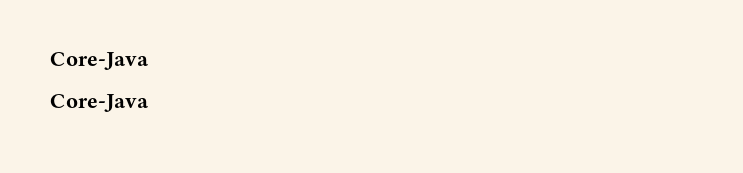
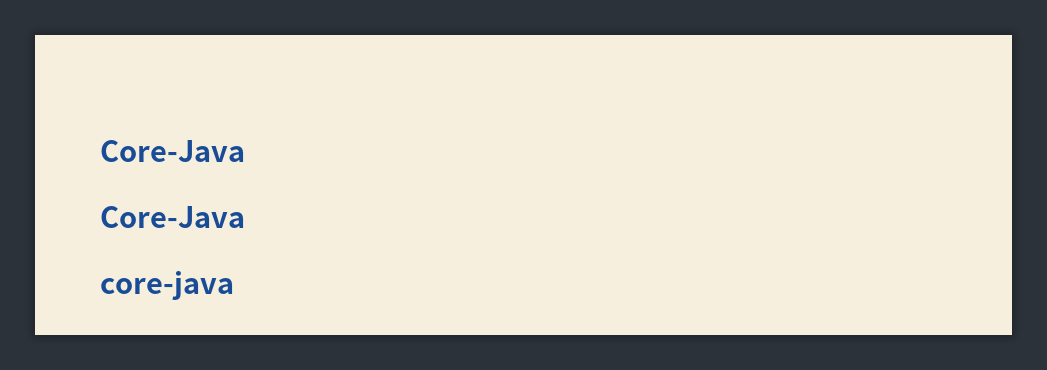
(149, 103) none -> [100,271,234,300] // core-java

